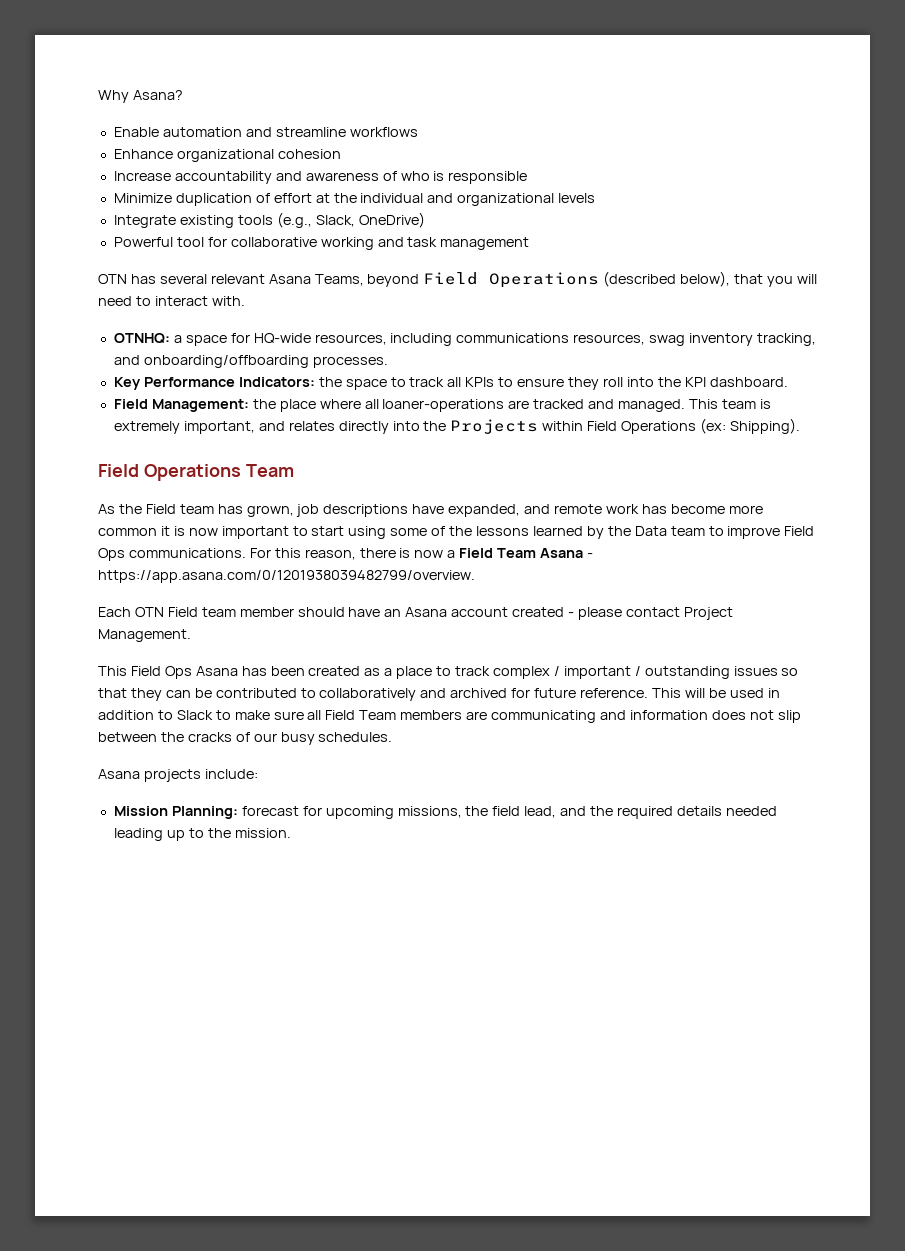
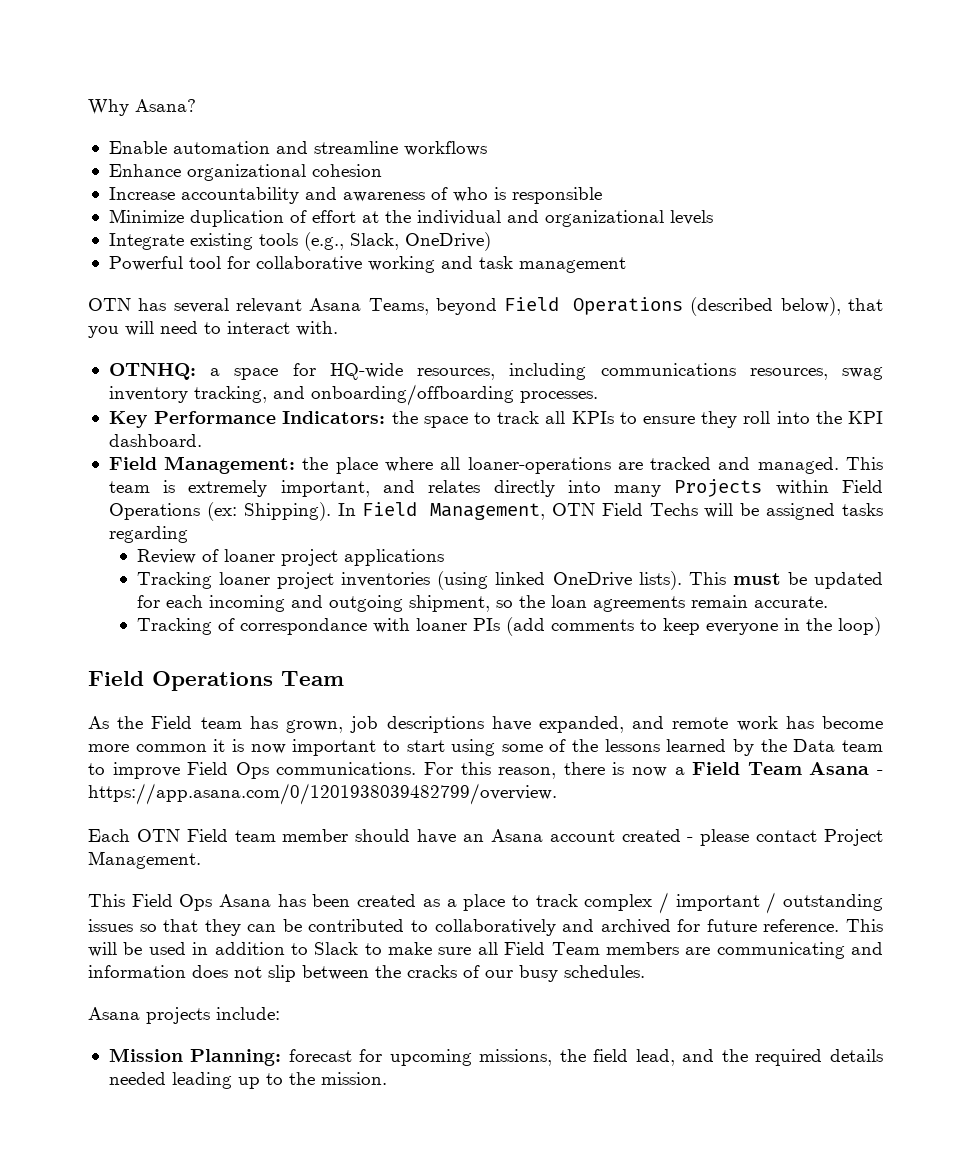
[423,421,447,431] the -> [614,485,662,497] many
(800, 426) none -> [337,502,883,520] [108,526,188,543] [137,549,445,566] [137,571,884,590] [137,595,829,612] [137,617,882,636] In Field Management, OTN Field Techs will be assigned tasks regarding // Review of loaner project applications // Tracking loaner project inventories (using linked OneDrive lists). This must be updated for each incoming and outgoing shipment, so the loan agreements remain accurate. // Tracking of correspondance with loaner PIs (add comments to keep everyone in the loop)

